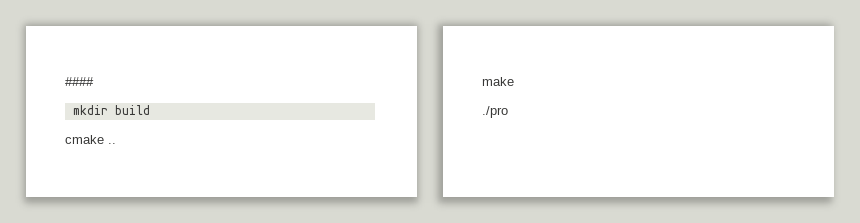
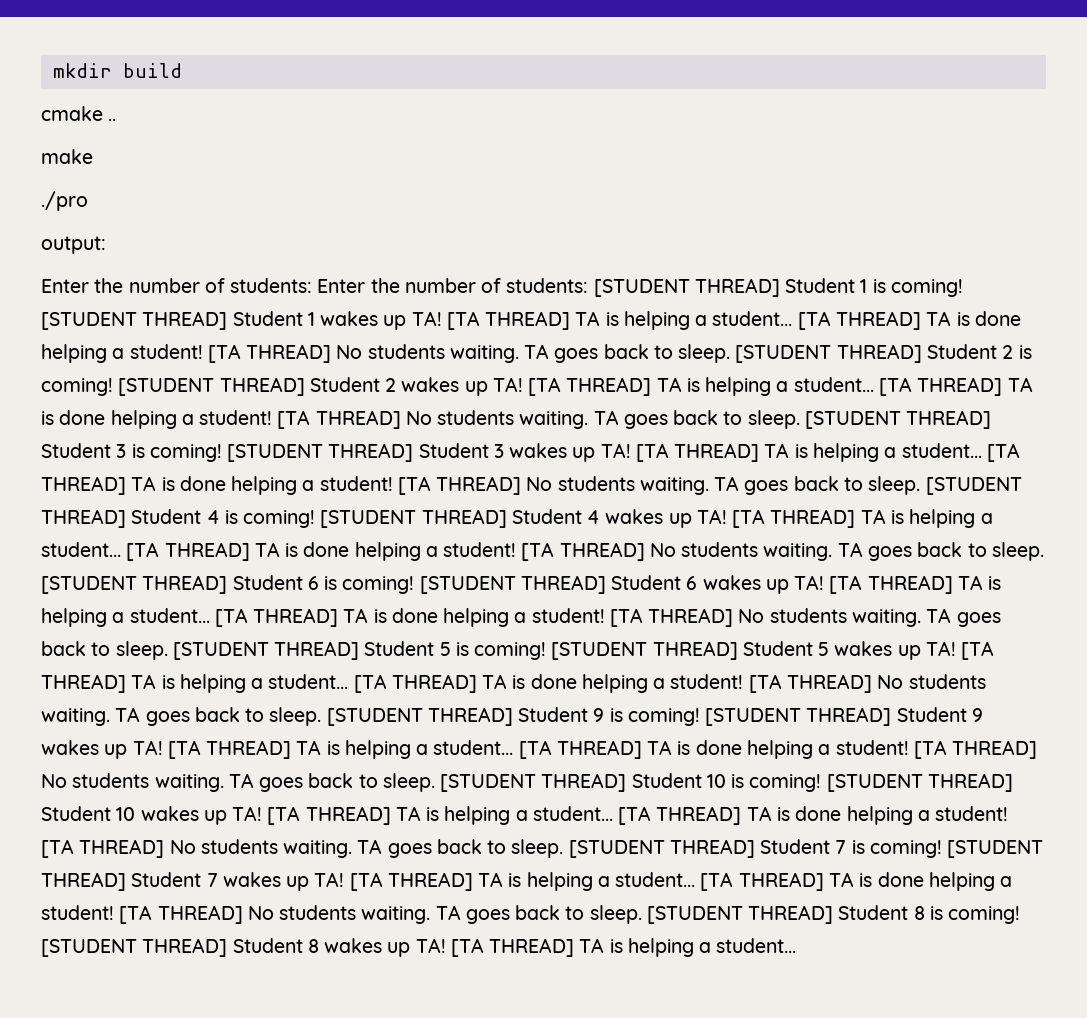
[65,77,94,86] #### // -> (52, 70) none
(508, 112) none -> [41,236,106,254] [41,278,963,297] [41,311,1021,330] [41,344,1032,363] [41,377,1033,396] [41,410,992,429] [41,443,1020,462] [41,476,1022,495] [41,509,993,528] [41,542,1044,561] [41,575,1002,594] [41,608,1001,627] [41,641,995,660] [41,674,986,693] [41,707,983,726] [41,740,1038,759] [41,773,1013,792] [41,806,1009,825] [41,839,1044,858] [41,872,1013,891] [41,905,1021,924] [41,938,797,957] // output: // Enter the number of students: Enter the number of students: [STUDENT THREAD] Student 1 is coming! [STUDENT THREAD] Student 1 wakes up TA! [TA THREAD] TA is helping a student... [TA THREAD] TA is done helping a student! [TA THREAD] No students waiting. TA goes back to sleep. [STUDENT THREAD] Student 2 is coming! [STUDENT THREAD] Student 2 wakes up TA! [TA THREAD] TA is helping a student... [TA THREAD] TA is done helping a student! [TA THREAD] No students waiting. TA goes back to sleep. [STUDENT THREAD] Student 3 is coming! [STUDENT THREAD] Student 3 wakes up TA! [TA THREAD] TA is helping a student... [TA THREAD] TA is done helping a student! [TA THREAD] No students waiting. TA goes back to sleep. [STUDENT THREAD] Student 4 is coming! [STUDENT THREAD] Student 4 wakes up TA! [TA THREAD] TA is helping a student... [TA THREAD] TA is done helping a student! [TA THREAD] No students waiting. TA goes back to sleep. [STUDENT THREAD] Student 6 is coming! [STUDENT THREAD] Student 6 wakes up TA! [TA THREAD] TA is helping a student... [TA THREAD] TA is done helping a student! [TA THREAD] No students waiting. TA goes back to sleep. [STUDENT THREAD] Student 5 is coming! [STUDENT THREAD] Student 5 wakes up TA! [TA THREAD] TA is helping a student... [TA THREAD] TA is done helping a student! [TA THREAD] No students waiting. TA goes back to sleep. [STUDENT THREAD] Student 9 is coming! [STUDENT THREAD] Student 9 wakes up TA! [TA THREAD] TA is helping a student... [TA THREAD] TA is done helping a student! [TA THREAD] No students waiting. TA goes back to sleep. [STUDENT THREAD] Student 10 is coming! [STUDENT THREAD] Student 10 wakes up TA! [TA THREAD] TA is helping a student... [TA THREAD] TA is done helping a student! [TA THREAD] No students waiting. TA goes back to sleep. [STUDENT THREAD] Student 7 is coming! [STUDENT THREAD] Student 7 wakes up TA! [TA THREAD] TA is helping a student... [TA THREAD] TA is done helping a student! [TA THREAD] No students waiting. TA goes back to sleep. [STUDENT THREAD] Student 8 is coming! [STUDENT THREAD] Student 8 wakes up TA! [TA THREAD] TA is helping a student...

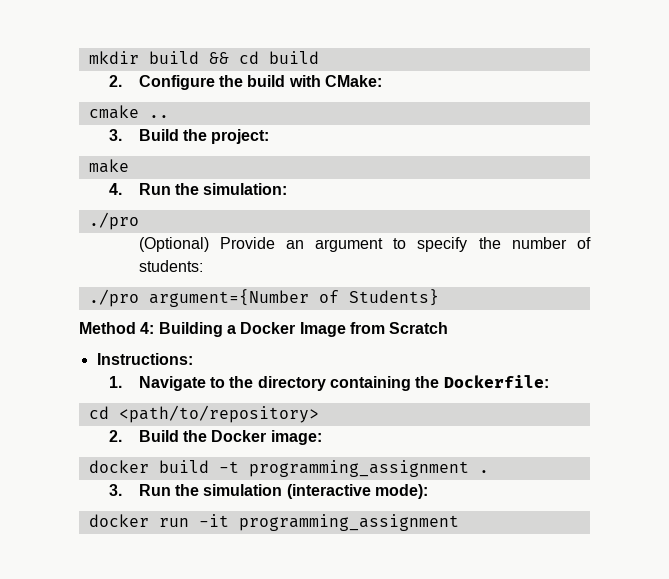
[41,106,117,121] [41,149,93,164] [41,191,88,211] [41,236,106,254] [41,278,963,297] [41,311,1021,330] [41,344,1032,363] [41,377,1033,396] [41,410,992,429] [41,443,1020,462] [41,476,1022,495] [41,509,993,528] [41,542,1044,561] [41,575,1002,594] [41,608,1001,627] [41,641,995,660] [41,674,986,693] [41,707,983,726] [41,740,1038,759] [41,773,1013,792] [41,806,1009,825] [41,839,1044,858] [41,872,1013,891] [41,905,1021,924] [41,938,797,957] // cmake .. // make // ./pro // output: // Enter the number of students: Enter the number of students: [STUDENT THREAD] Student 1 is coming! [STUDENT THREAD] Student 1 wakes up TA! [TA THREAD] TA is helping a student... [TA THREAD] TA is done helping a student! [TA THREAD] No students waiting. TA goes back to sleep. [STUDENT THREAD] Student 2 is coming! [STUDENT THREAD] Student 2 wakes up TA! [TA THREAD] TA is helping a student... [TA THREAD] TA is done helping a student! [TA THREAD] No students waiting. TA goes back to sleep. [STUDENT THREAD] Student 3 is coming! [STUDENT THREAD] Student 3 wakes up TA! [TA THREAD] TA is helping a student... [TA THREAD] TA is done helping a student! [TA THREAD] No students waiting. TA goes back to sleep. [STUDENT THREAD] Student 4 is coming! [STUDENT THREAD] Student 4 wakes up TA! [TA THREAD] TA is helping a student... [TA THREAD] TA is done helping a student! [TA THREAD] No students waiting. TA goes back to sleep. [STUDENT THREAD] Student 6 is coming! [STUDENT THREAD] Student 6 wakes up TA! [TA THREAD] TA is helping a student... [TA THREAD] TA is done helping a student! [TA THREAD] No students waiting. TA goes back to sleep. [STUDENT THREAD] Student 5 is coming! [STUDENT THREAD] Student 5 wakes up TA! [TA THREAD] TA is helping a student... [TA THREAD] TA is done helping a student! [TA THREAD] No students waiting. TA goes back to sleep. [STUDENT THREAD] Student 9 is coming! [STUDENT THREAD] Student 9 wakes up TA! [TA THREAD] TA is helping a student... [TA THREAD] TA is done helping a student! [TA THREAD] No students waiting. TA goes back to sleep. [STUDENT THREAD] Student 10 is coming! [STUDENT THREAD] Student 10 wakes up TA! [TA THREAD] TA is helping a student... [TA THREAD] TA is done helping a student! [TA THREAD] No students waiting. TA goes back to sleep. [STUDENT THREAD] Student 7 is coming! [STUDENT THREAD] Student 7 wakes up TA! [TA THREAD] TA is helping a student... [TA THREAD] TA is done helping a student! [TA THREAD] No students waiting. TA goes back to sleep. [STUDENT THREAD] Student 8 is coming! [STUDENT THREAD] Student 8 wakes up TA! [TA THREAD] TA is helping a student... -> [208,51,319,64] [108,75,382,90] [88,105,169,119] [108,129,270,144] [88,159,129,173] [108,183,288,195] [88,212,139,230] [138,237,591,252] [138,260,203,272] [88,289,439,307] [79,322,449,337] [96,353,193,365] [108,375,549,391] [88,405,319,423] [108,430,322,445] [88,460,489,477] [108,484,428,499] [88,514,459,531] && cd build // 2. Configure the build with CMake: // cmake .. // 3. Build the project: // make // 4. Run the simulation: // ./pro // (Optional) Provide an argument to specify the number of students: // ./pro argument={Number of Students} // Method 4: Building a Docker Image from Scratch // Instructions: // 1. Navigate to the directory containing the Dockerfile: // cd <path/to/repository> // 2. Build the Docker image: // docker build -t programming_assignment . // 3. Run the simulation (interactive mode): // docker run -it programming_assignment

